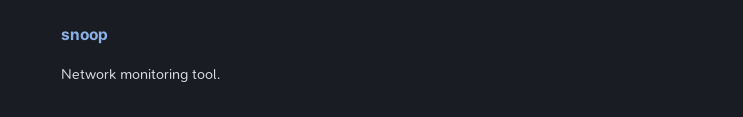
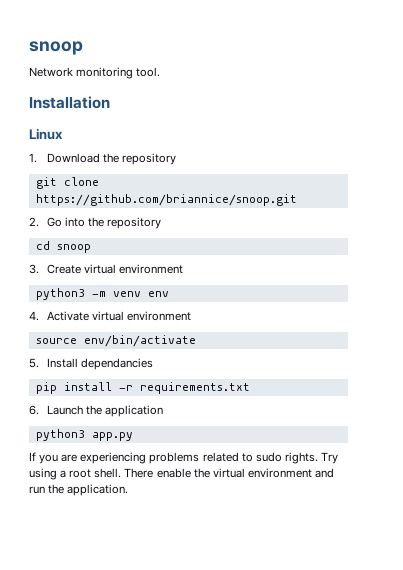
(220, 74) none -> [29,96,110,109] [29,128,63,140] [29,153,176,165] [35,177,99,189] [35,194,297,206] [29,217,161,229] [35,241,91,253] [29,264,183,274] [35,288,169,300] [29,311,191,321] [35,335,196,347] [29,358,153,370] [35,382,250,394] [29,405,163,417] [35,429,133,441] [29,452,338,464] [29,468,334,480] [29,484,129,496] // Installation // Linux // 1. Download the repository // git clone https://github.com/briannice/snoop.git // 2. Go into the repository // cd snoop // 3. Create virtual environment // python3 -m venv env // 4. Activate virtual environment // source env/bin/activate // 5. Install dependancies // pip install -r requirements.txt // 6. Launch the application // python3 app.py // If you are experiencing problems related to sudo rights. Try using a root shell. There enable the virtual environment and run the application.

